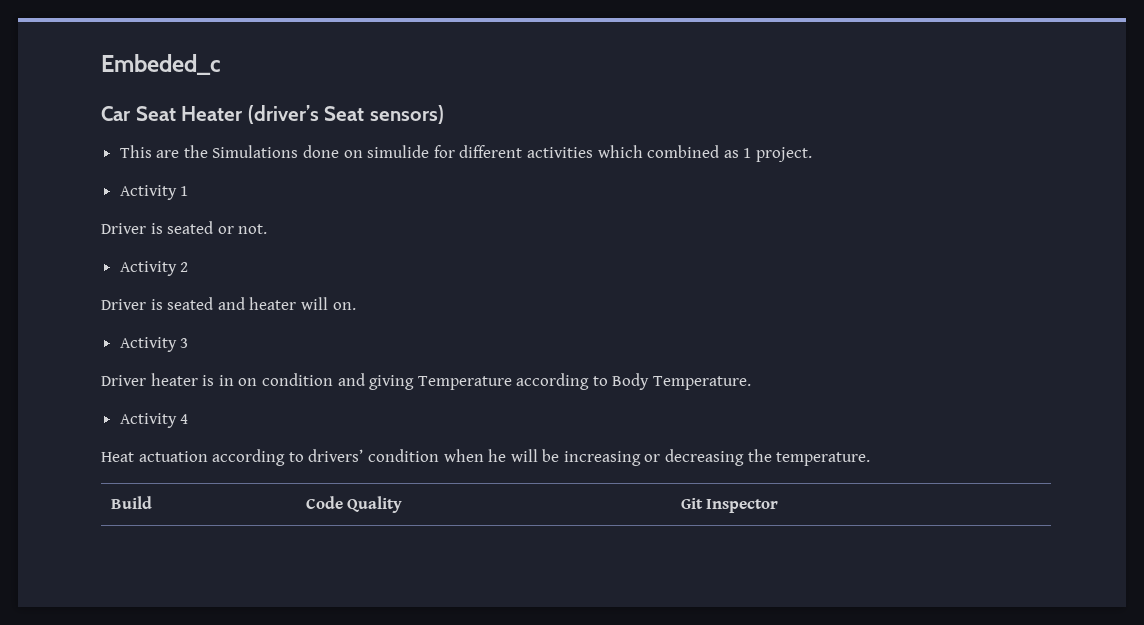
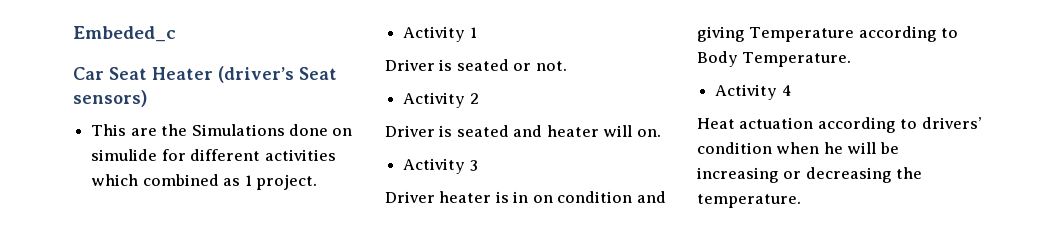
[110,496,152,509] [305,496,403,513] [680,498,779,513] // Build | Code Quality | Git Inspector -> (801, 201) none

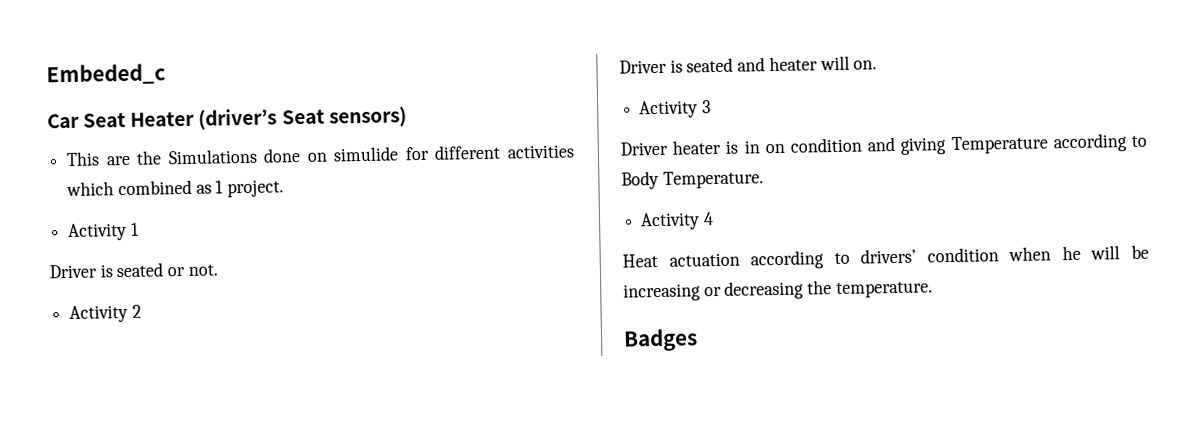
(801, 201) none -> [623,328,698,352] // Badges

